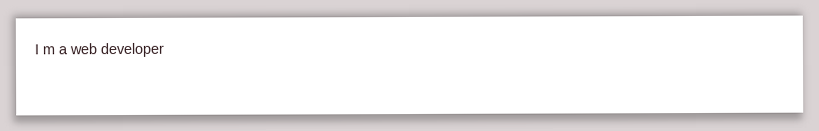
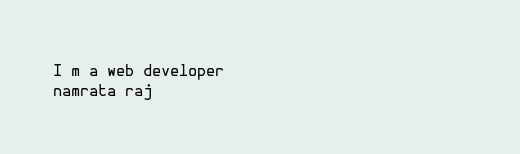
(164, 50) none -> [53,84,152,100] // namrata raj

